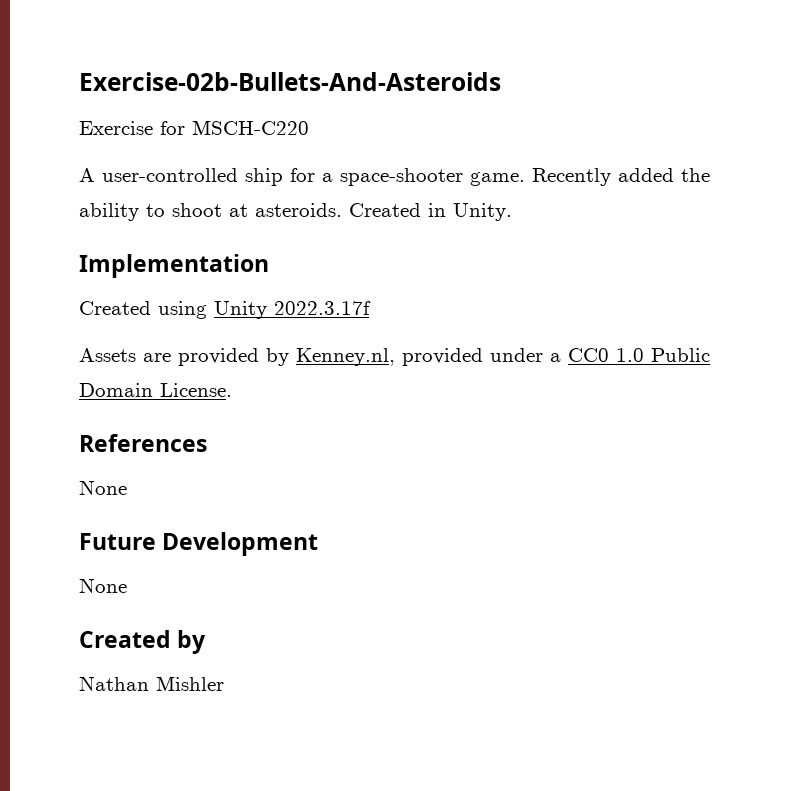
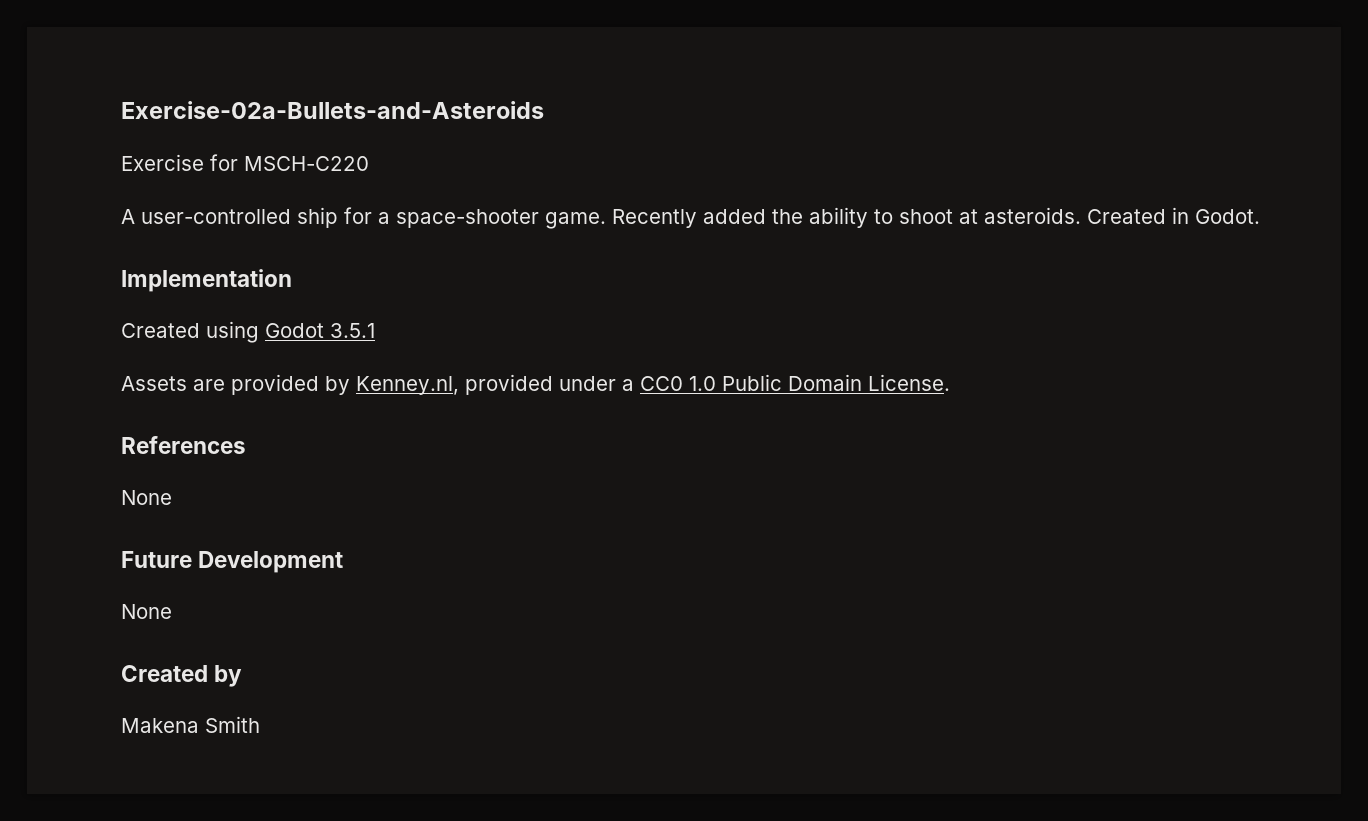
[79,72,501,91] Exercise-02b-Bullets-And-Asteroids -> [121,101,544,119] Exercise-02a-Bullets-and-Asteroids
[453,203,512,221] Unity. -> [1195,209,1260,224] Godot.
[214,301,371,319] Unity 2022.3.17f -> [265,323,375,338] Godot 3.5.1
[79,676,224,691] Nathan Mishler -> [121,716,260,733] Makena Smith

